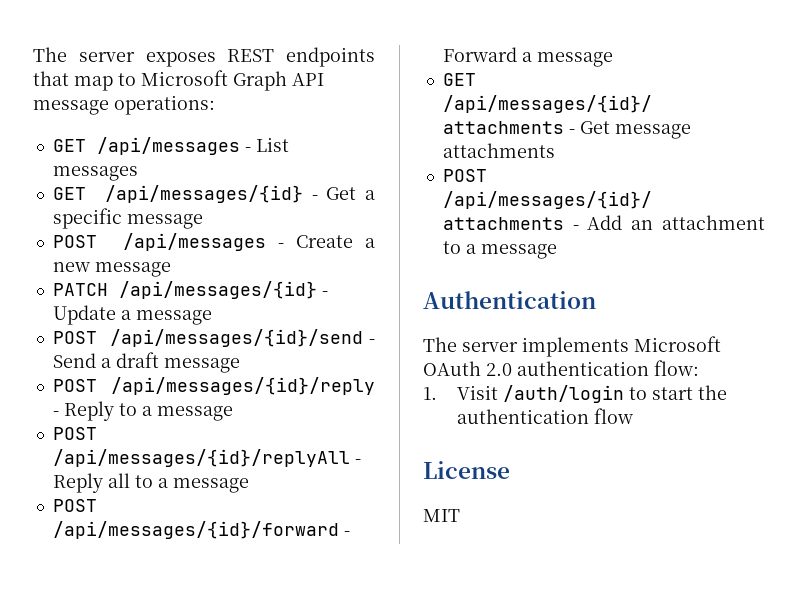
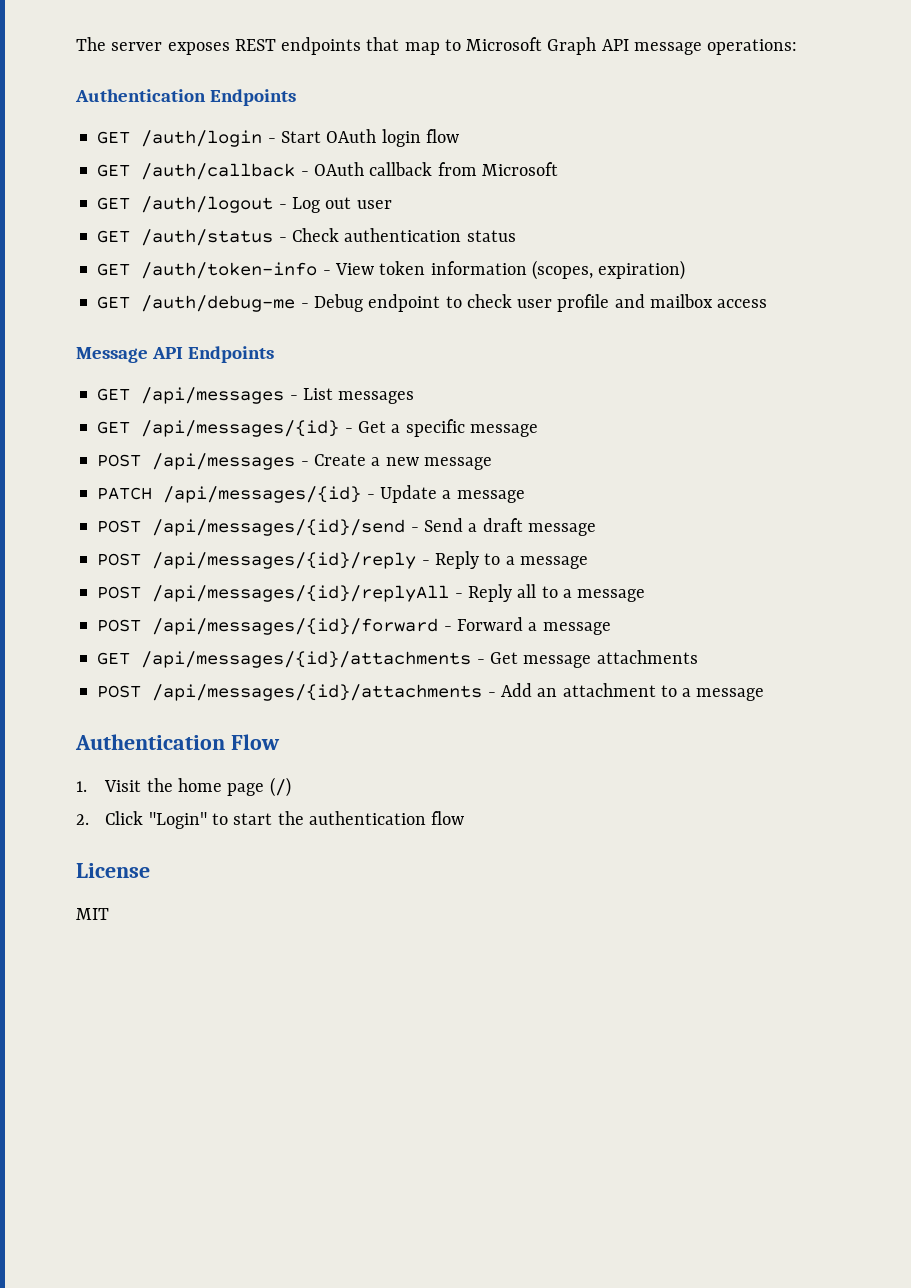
(215, 105) none -> [75,89,297,106] [97,129,459,147] [97,162,558,180] [97,196,392,213] [97,228,516,246] [97,260,686,280] [97,294,768,312] [76,346,275,363] // Authentication Endpoints // GET /auth/login - Start OAuth login flow // GET /auth/callback - OAuth callback from Microsoft // GET /auth/logout - Log out user // GET /auth/status - Check authentication status // GET /auth/token-info - View token information (scopes, expiration) // GET /auth/debug-me - Debug endpoint to check user profile and mailbox access // Message API Endpoints
[423,336,721,357] [423,360,699,376] [423,385,624,403] // The server implements Microsoft OAuth 2.0 authentication flow: // 1. Visit /auth/login -> [230,734,280,750] [76,777,291,797] [76,811,207,829] Flow // 1. Visit the home page (/) // 2. Click "Login"

